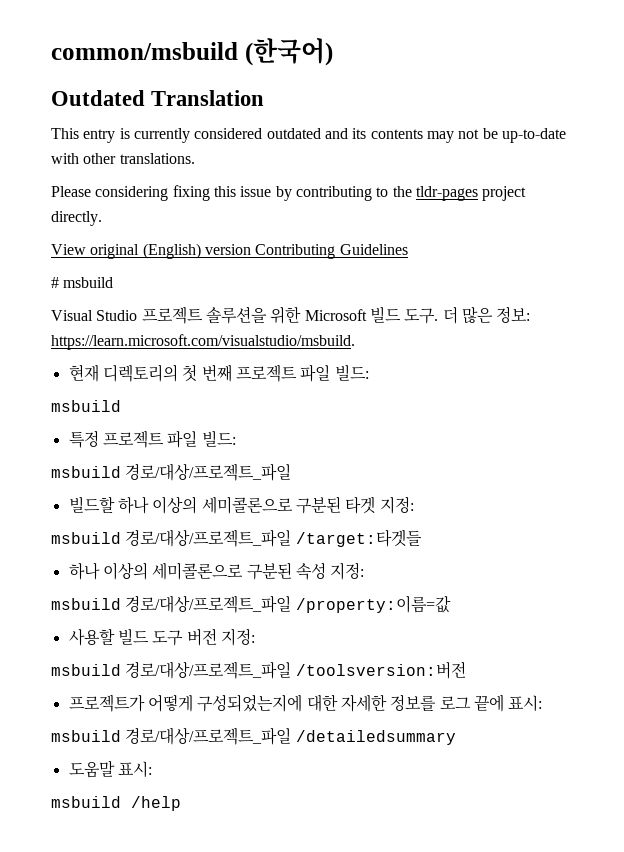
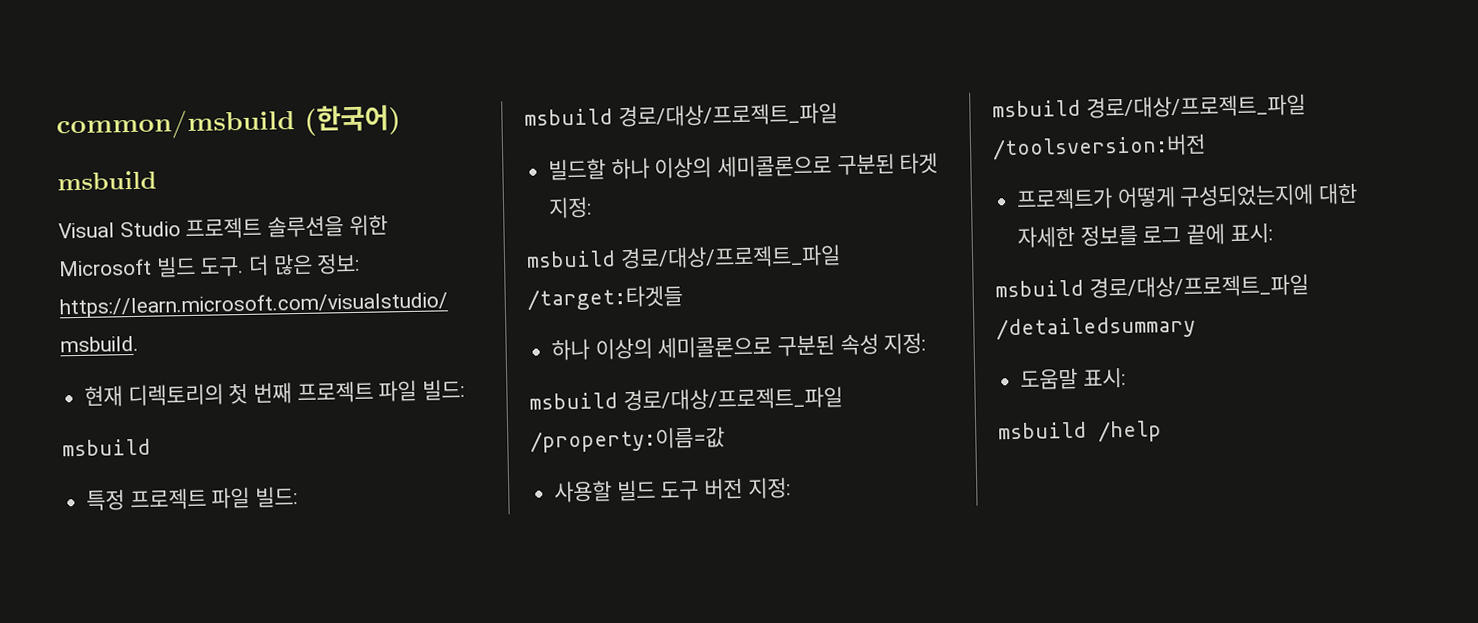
[51,90,265,106] [51,128,566,143] [51,153,195,164] [51,185,527,201] [51,211,102,226] [51,243,408,259] [51,277,59,288] Outdated Translation // This entry is currently considered outdated and its contents may not be up-to-date with other translations. // Please considering fixing this issue by contributing to the tldr-pages project directly. // View original (English) version Contributing Guidelines // # -> (401, 120) none

